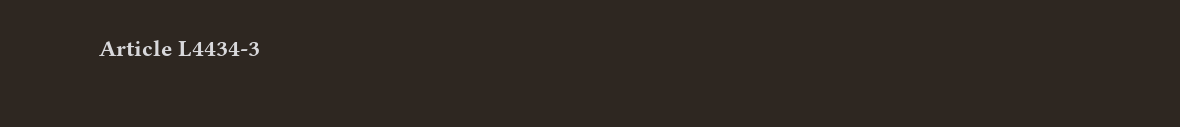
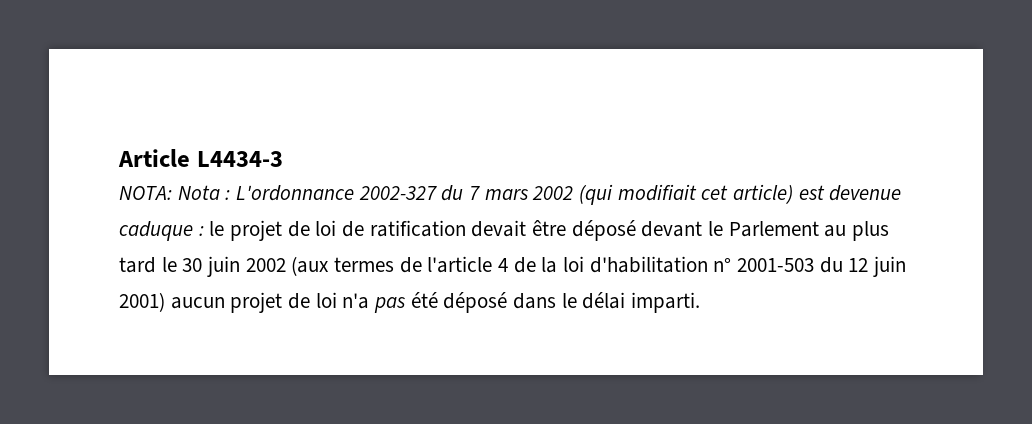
(261, 49) none -> [119,184,902,205] [119,220,890,241] [119,256,907,277] [119,292,701,313] // NOTA: Nota : L'ordonnance 2002-327 du 7 mars 2002 (qui modifiait cet article) est devenue caduque : le projet de loi de ratification devait être déposé devant le Parlement au plus tard le 30 juin 2002 (aux termes de l'article 4 de la loi d'habilitation n° 2001-503 du 12 juin 2001) aucun projet de loi n'a pas été déposé dans le délai imparti.

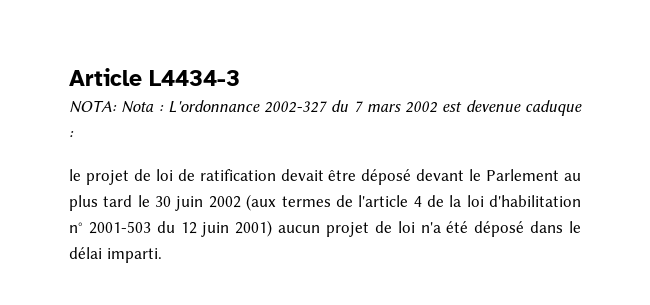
[579,184,794,205] (qui modifiait cet article) -> (438, 107) none
(204, 231) none -> (74, 134) //
[374,297,406,313] pas -> (441, 227) none

